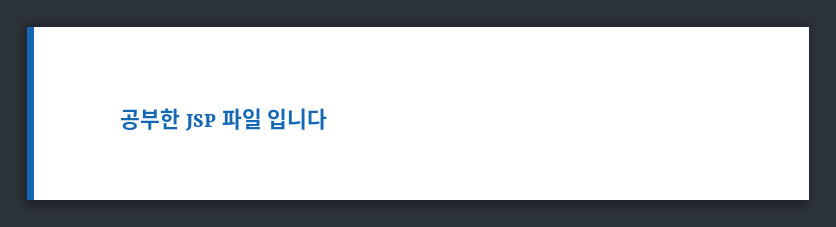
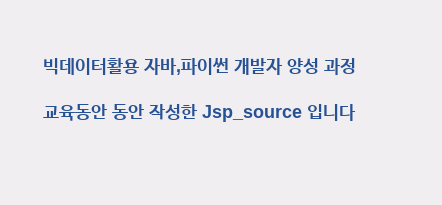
[120,108,262,131] 공부한 JSP 파일 -> [43,58,356,75] [43,104,302,122] 빅데이터활용 자바,파이썬 개발자 양성 과정 // 교육동안 동안 작성한 Jsp_source

